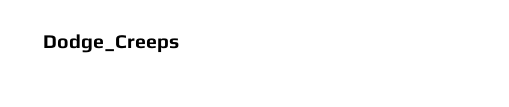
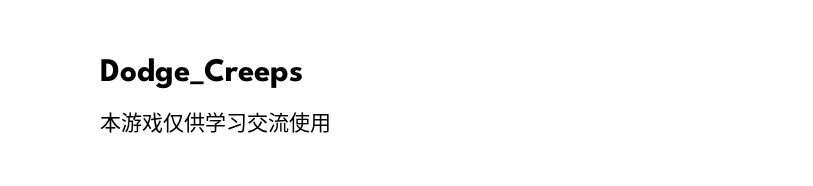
(179, 43) none -> [100,112,331,133] // 本游戏仅供学习交流使用

